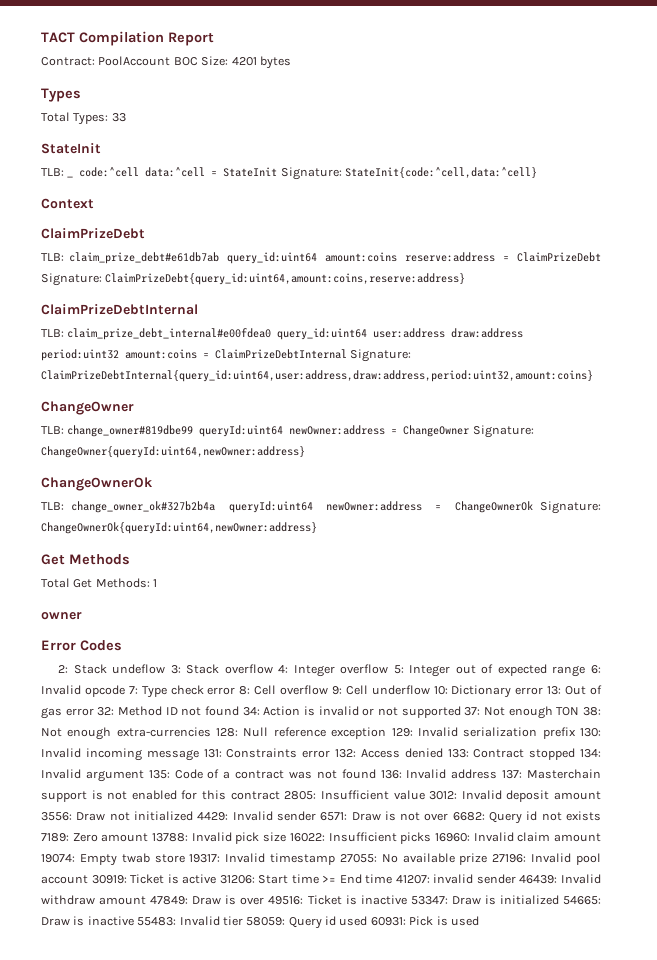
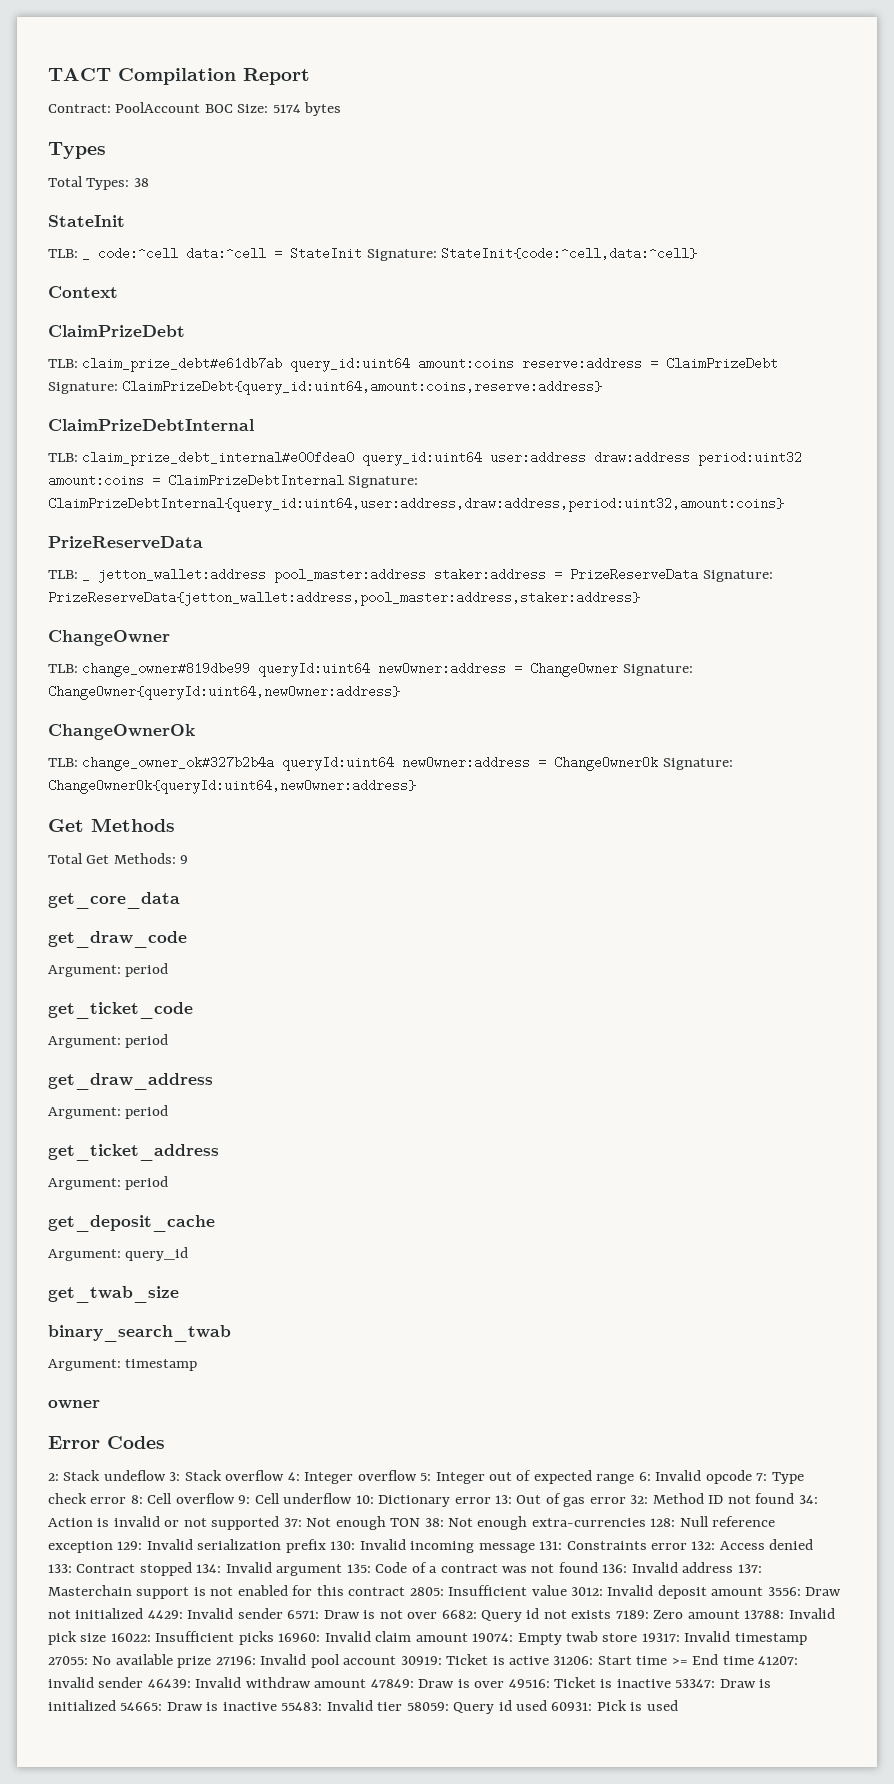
[231,57,257,66] 4201 -> [272,104,301,113] 5174
[111,113,126,122] 33 -> [133,178,149,187] 38
(593, 376) none -> [48,536,203,549] [48,568,773,583] [48,591,640,606] // PrizeReserveData // TLB: _ jetton_wallet:address pool_master:address staker:address = PrizeReserveData Signature: PrizeReserveData{jetton_wallet:address,pool_master:address,staker:address}
[153,579,158,587] 1 -> [180,855,189,864] [48,892,180,909] [48,931,187,948] [48,963,169,977] [48,1002,193,1019] [48,1034,169,1048] [48,1073,213,1090] [48,1105,169,1119] [48,1144,219,1161] [48,1176,169,1190] [48,1215,215,1232] [48,1247,189,1261] [48,1286,179,1303] [48,1325,231,1342] [48,1359,198,1371] 9 // get_core_data // get_draw_code // Argument: period // get_ticket_code // Argument: period // get_draw_address // Argument: period // get_ticket_address // Argument: period // get_deposit_cache // Argument: query_id // get_twab_size // binary_search_twab // Argument: timestamp

